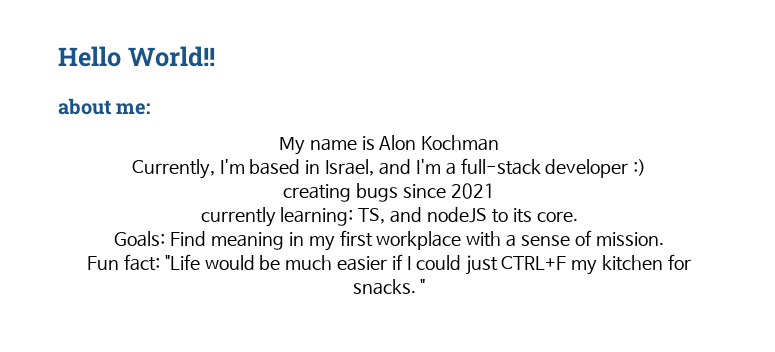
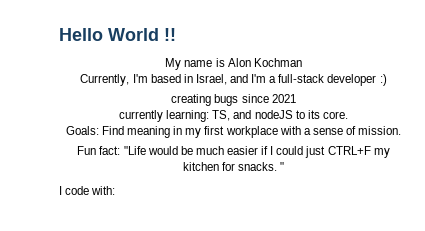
[127,46,215,67] [58,98,151,115] World!! // about me: -> [108,28,176,41] World !!
(426, 286) none -> [59,186,116,195] // I code with:

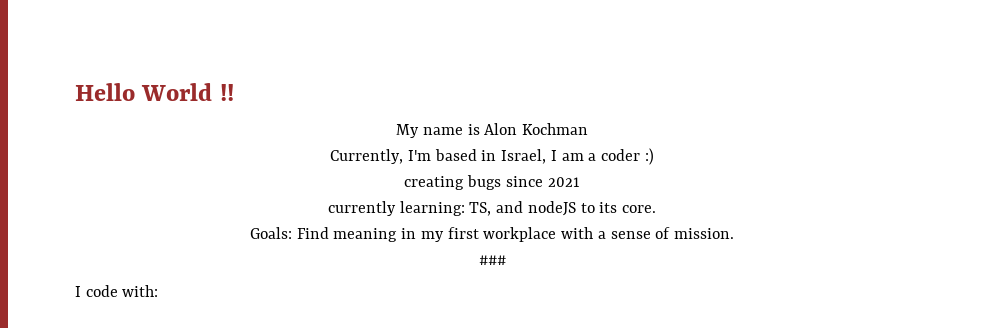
[230,74,377,86] and I'm a full-stack developer -> [550,149,641,161] I am a coder
[77,146,390,158] [182,162,285,171] Fun fact: "Life would be much easier if I could just CTRL+F my kitchen for snacks. " -> [478,255,506,265] ###

